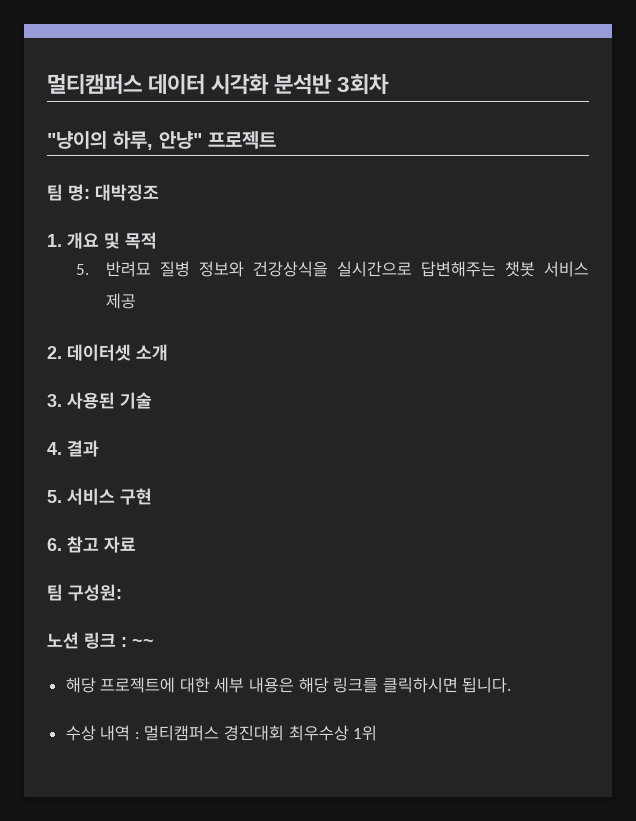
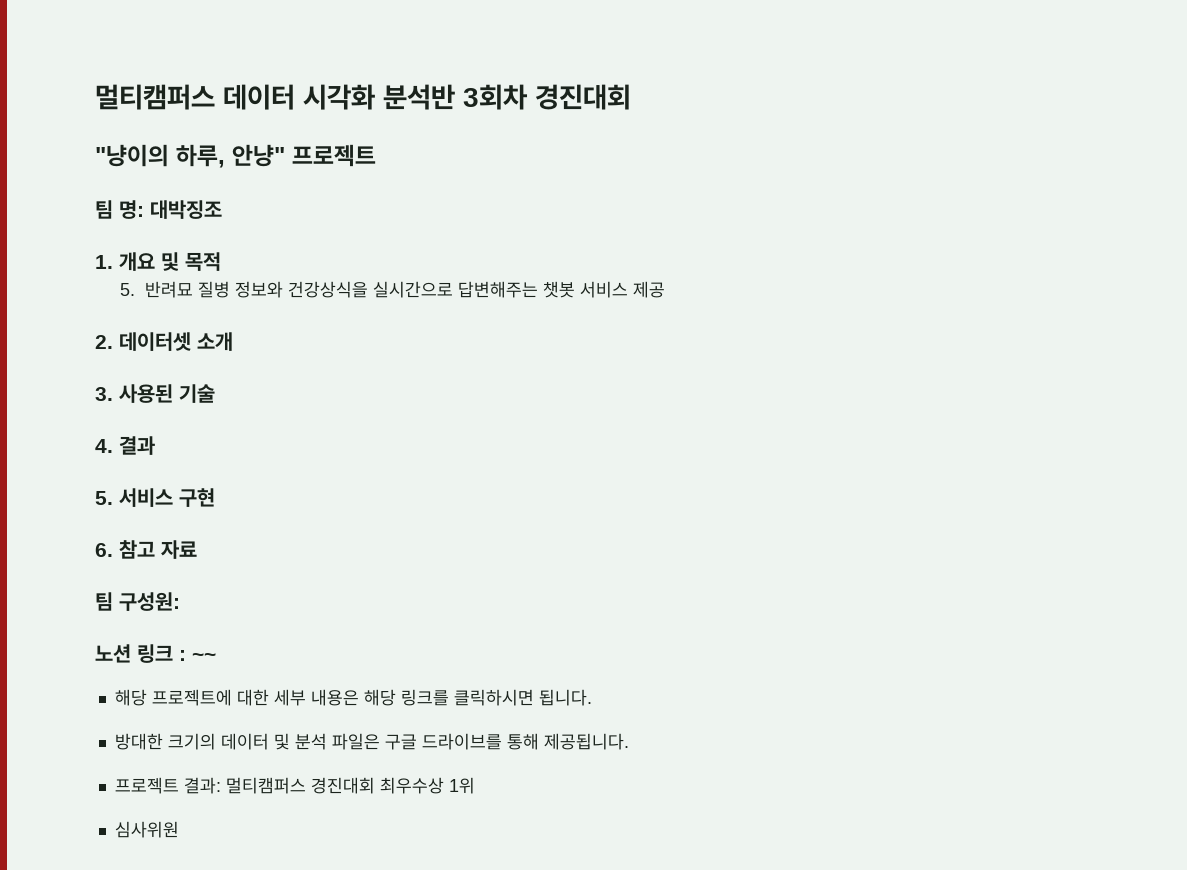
(390, 84) none -> [535,84,631,110] 경진대회
[65,725,140,741] 수상 내역 : -> [114,733,629,750] [114,777,221,794] 방대한 크기의 데이터 및 분석 파일은 구글 드라이브를 통해 제공됩니다. // 프로젝트 결과:
(378, 733) none -> [114,821,179,838] // 심사위원

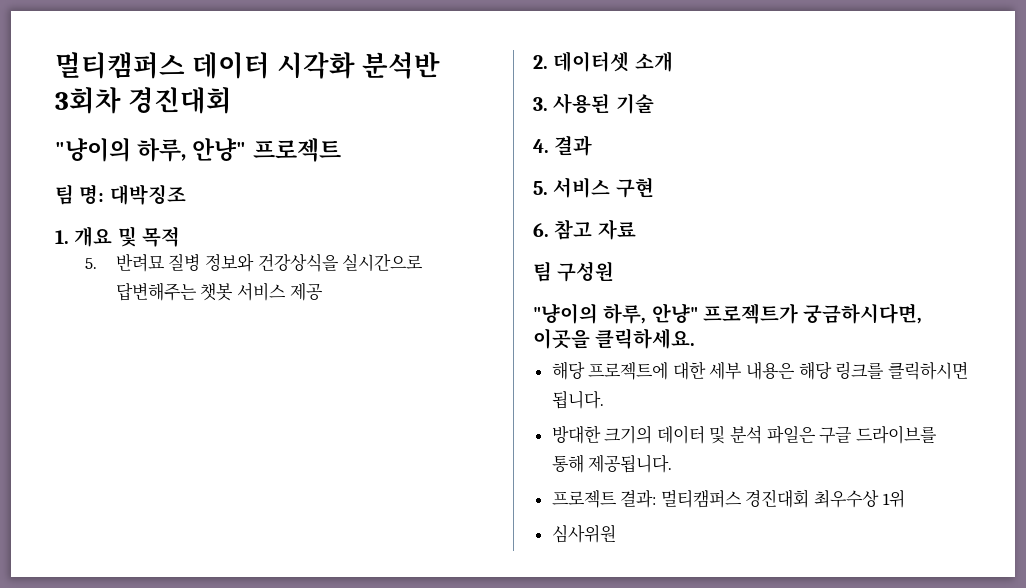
[119,592,180,611] [95,644,216,663] 구성원: // 노션 링크 : ~~ -> [557,261,615,282] [533,303,923,324] [533,328,696,349] 구성원 // "냥이의 하루, 안냥" 프로젝트가 궁금하시다면, 이곳을 클릭하세요.

